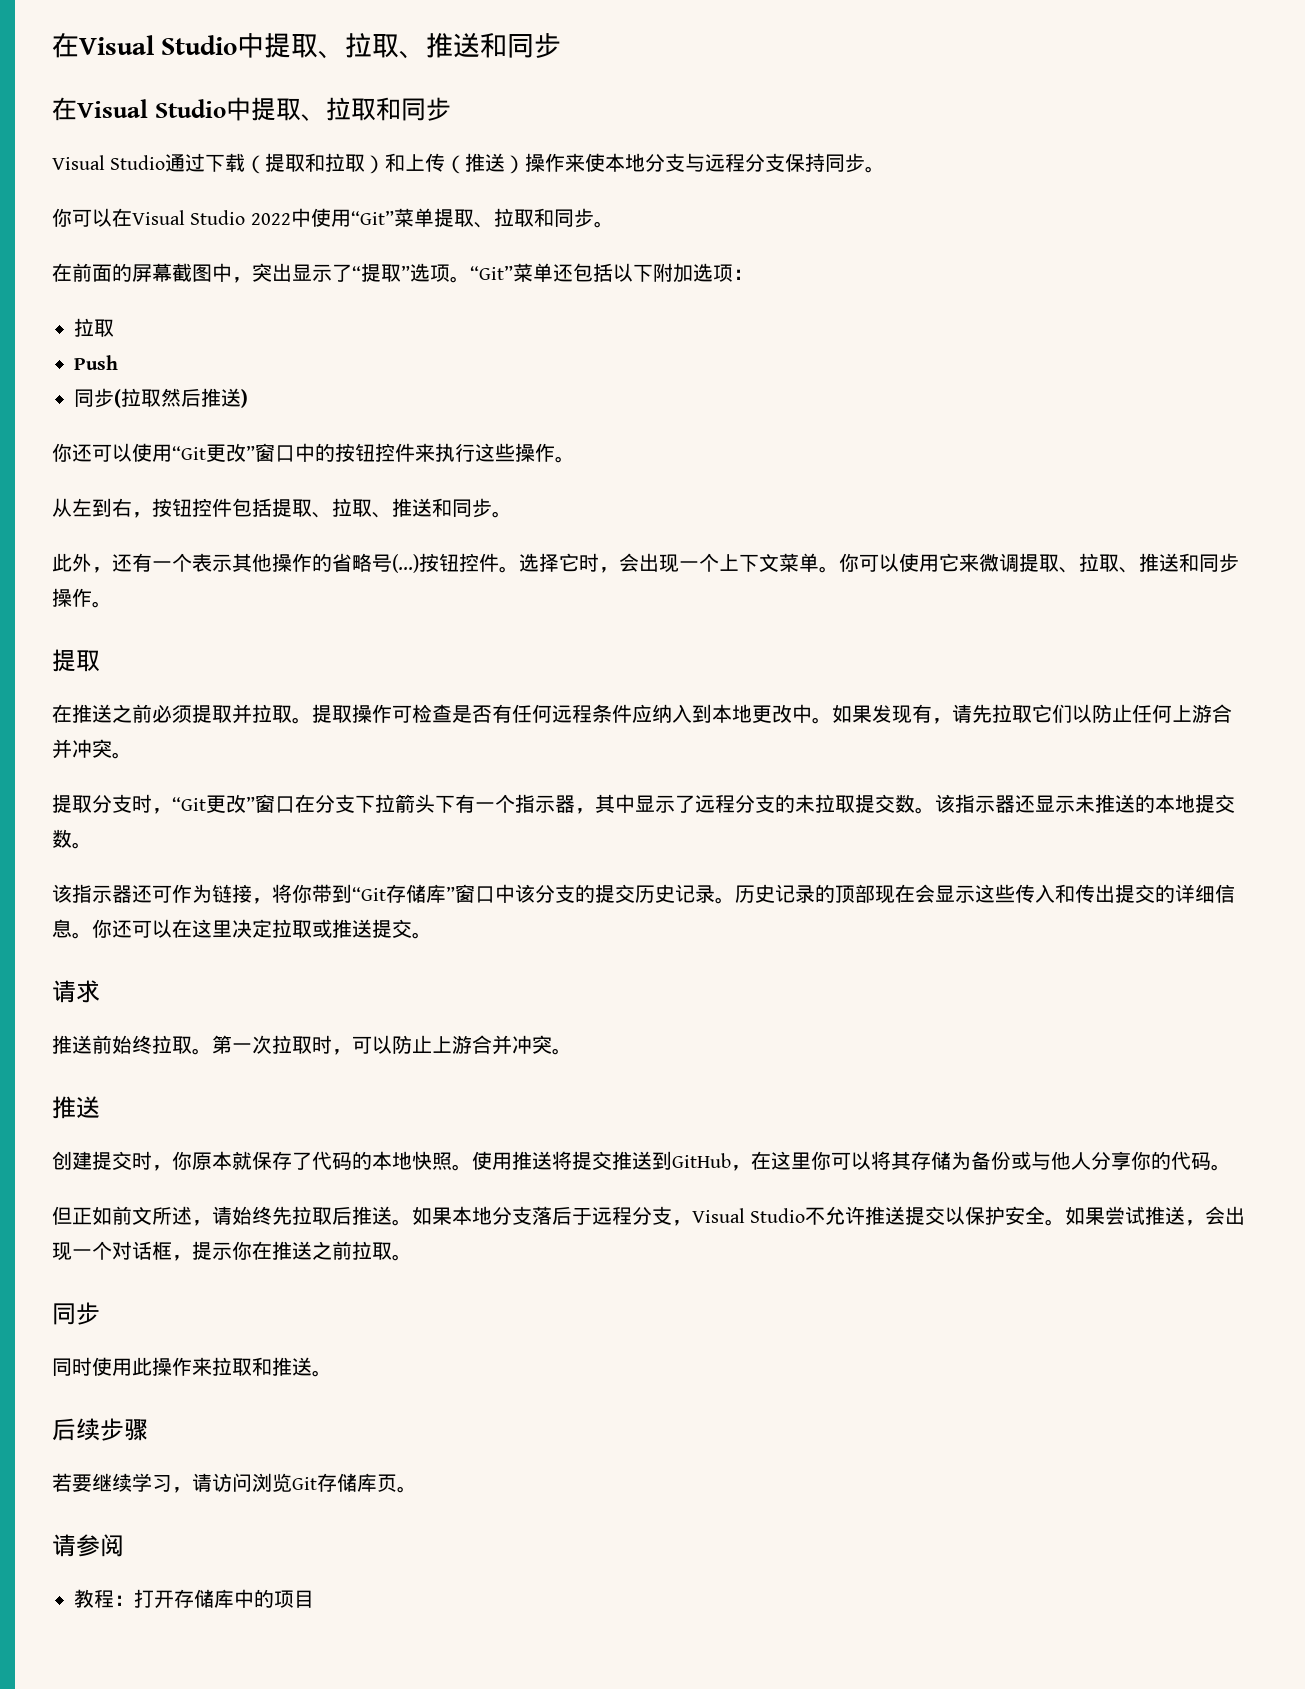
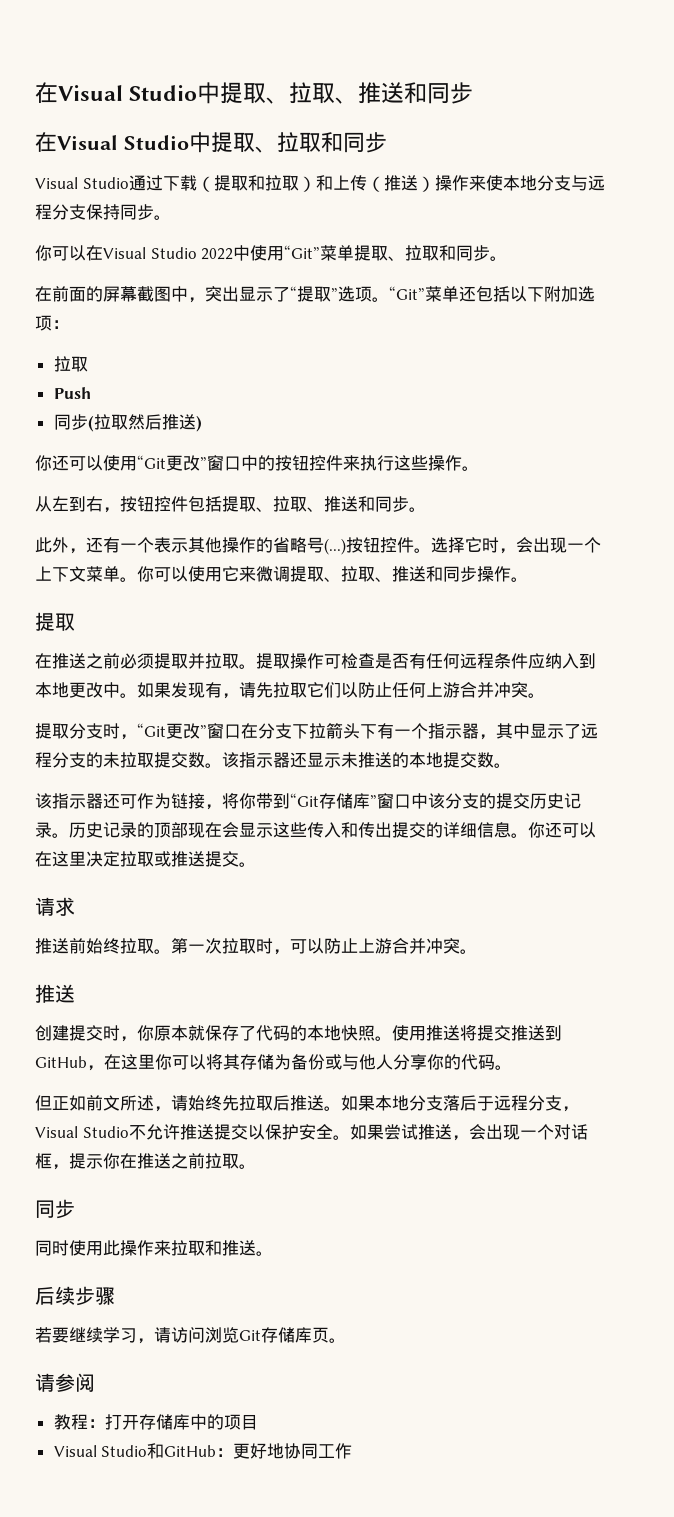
(314, 1599) none -> [53,1443,353,1459] // Visual Studio和GitHub：更好地协同工作

